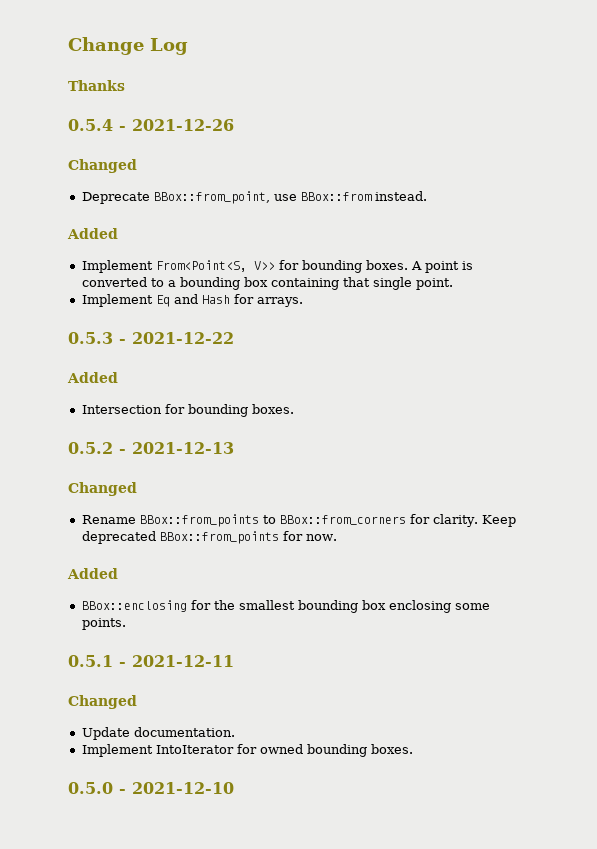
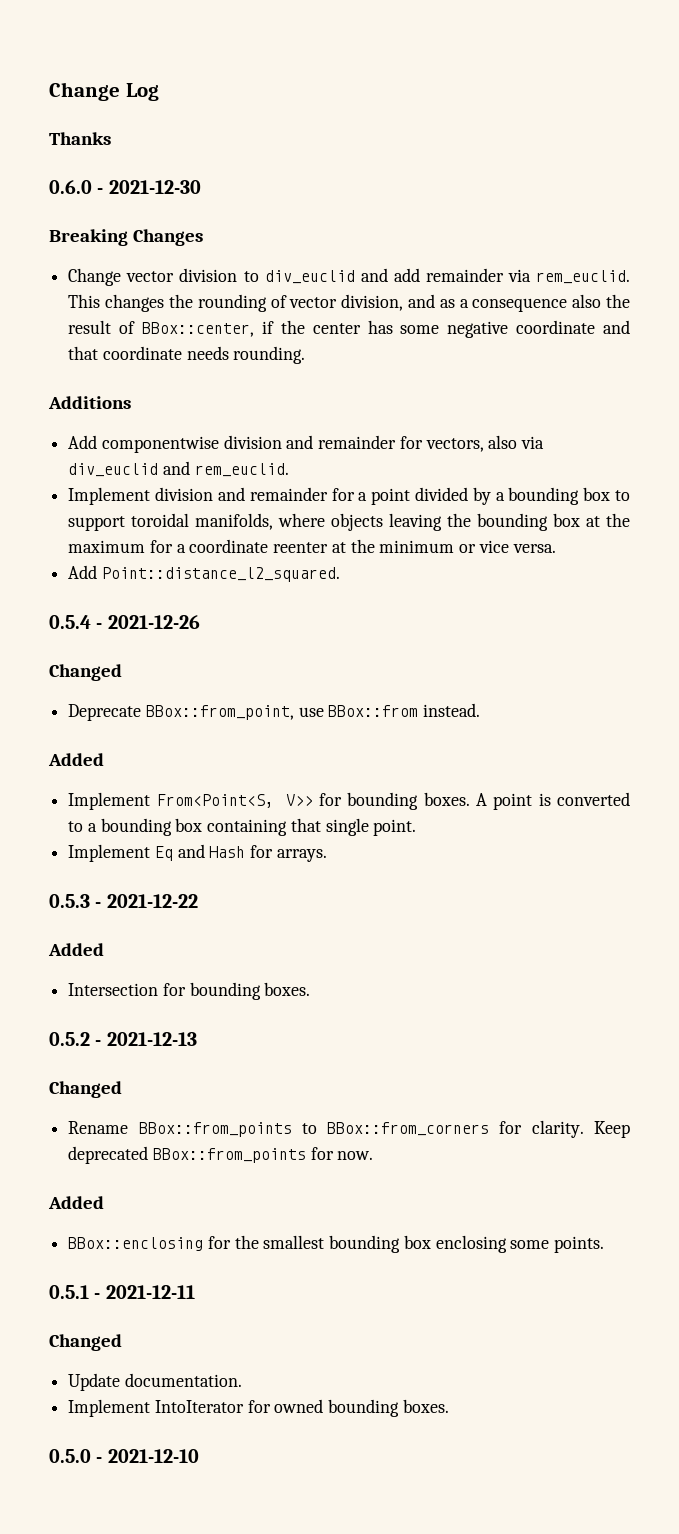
(125, 85) none -> [49,180,201,194] [49,229,203,246] [68,268,630,286] [68,294,630,312] [68,320,630,338] [68,346,306,364] [48,396,131,409] [68,435,545,453] [68,461,289,477] [68,487,630,505] [68,513,631,531] [68,539,556,553] [68,565,340,582] // 0.6.0 - 2021-12-30 // Breaking Changes // Change vector division to div_euclid and add remainder via rem_euclid. This changes the rounding of vector division, and as a consequence also the result of BBox::center, if the center has some negative coordinate and that coordinate needs rounding. // Additions // Add componentwise division and remainder for vectors, also via div_euclid and rem_euclid. // Implement division and remainder for a point divided by a bounding box to support toroidal manifolds, where objects leaving the bounding box at the maximum for a coordinate reenter at the minimum or vice versa. // Add Point::distance_l2_squared.

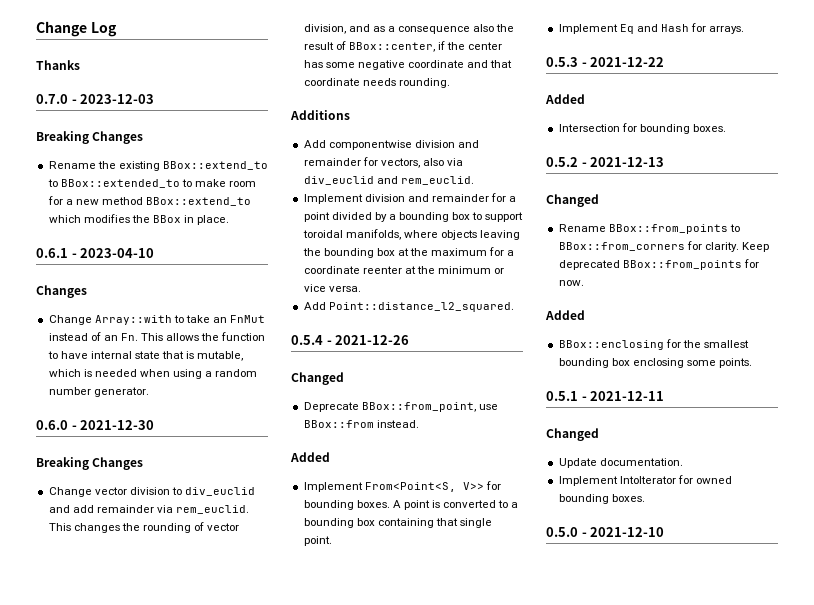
(111, 138) none -> [36,94,155,104] [36,131,144,144] [48,161,268,171] [47,179,257,188] [47,196,252,206] [48,214,230,225] [36,248,155,258] [36,285,87,298] [48,315,266,325] [48,332,266,341] [47,351,244,361] [48,369,258,379] [48,387,149,397] // 0.7.0 - 2023-12-03 // Breaking Changes // Rename the existing BBox::extend_to to BBox::extended_to to make room for a new method BBox::extend_to which modifies the BBox in place. // 0.6.1 - 2023-04-10 // Changes // Change Array::with to take an FnMut instead of an Fn. This allows the function to have internal state that is mutable, which is needed when using a random number generator.

